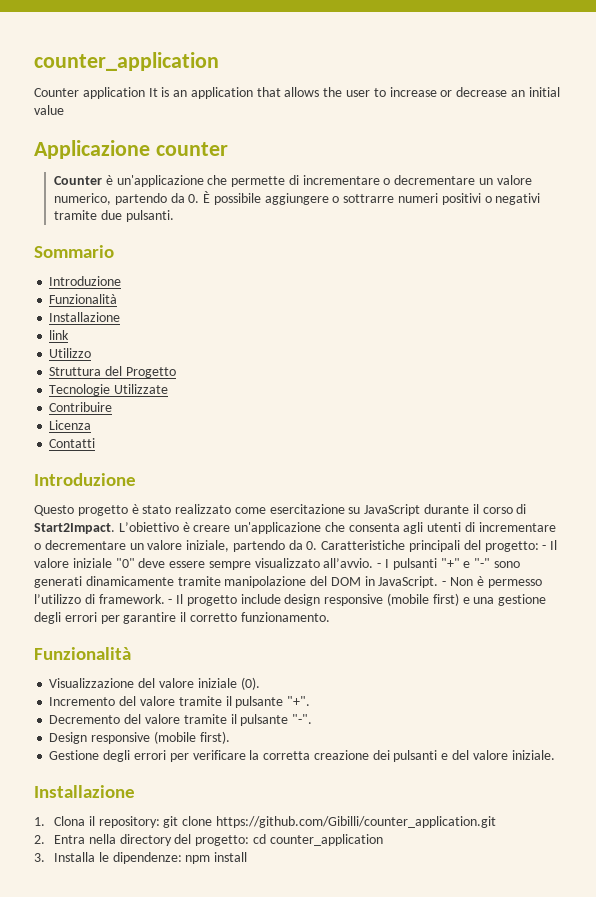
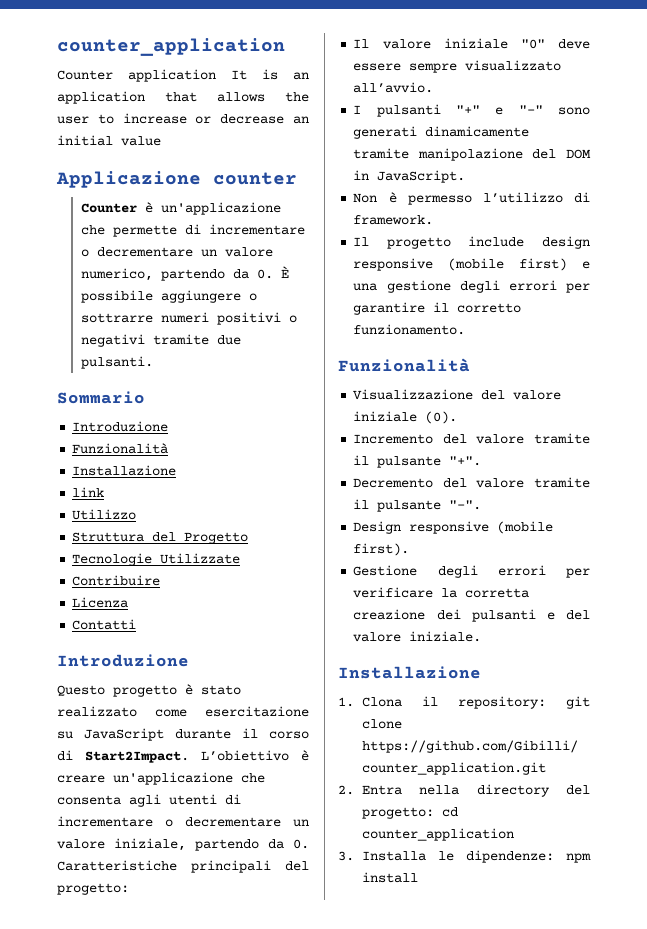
[542,545,547,550] - -> (129, 889) //
[377,563,382,568] - -> (434, 87) //
[442,581,447,586] - -> (466, 176) //
[168,599,173,604] - -> (434, 220) //

